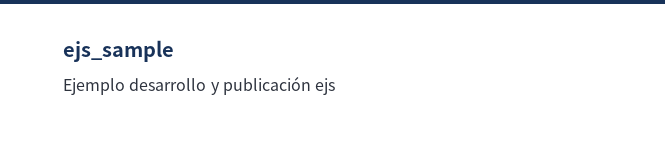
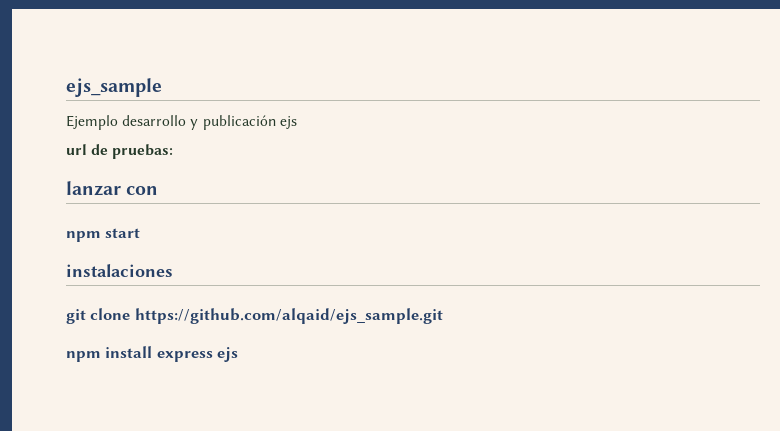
(336, 86) none -> [66,144,174,159] [66,181,159,196] [66,228,141,242] [66,264,173,277] [66,308,443,324] [66,346,239,362] // url de pruebas: // lanzar con // npm start // instalaciones // git clone https://github.com/alqaid/ejs_sample.git // npm install express ejs

